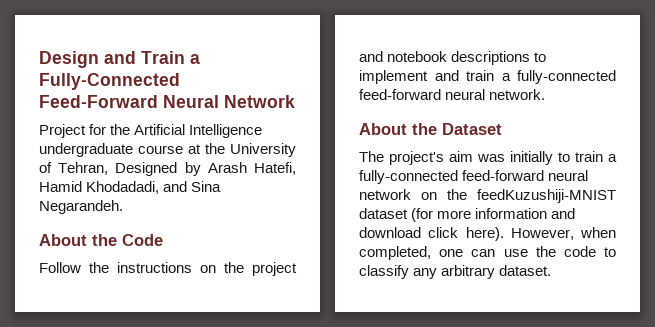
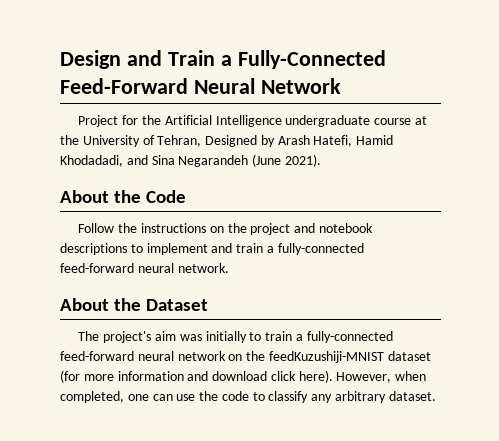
[39,200,123,214] Negarandeh. -> [178,154,321,167] Negarandeh (June 2021).

